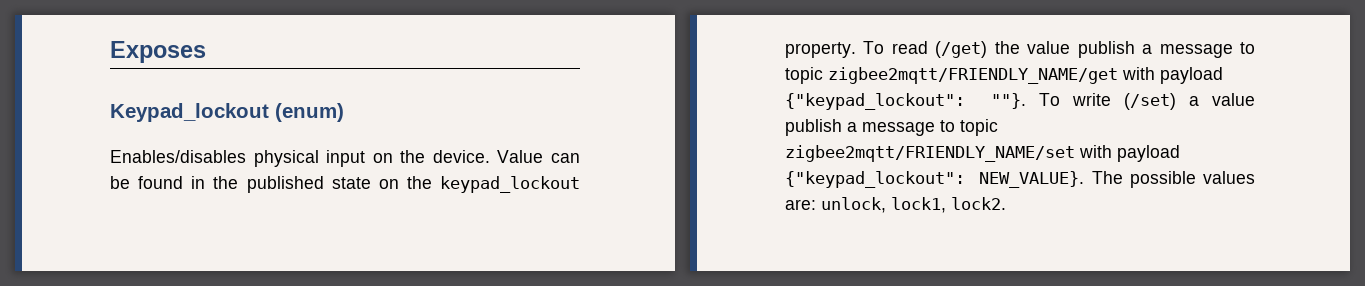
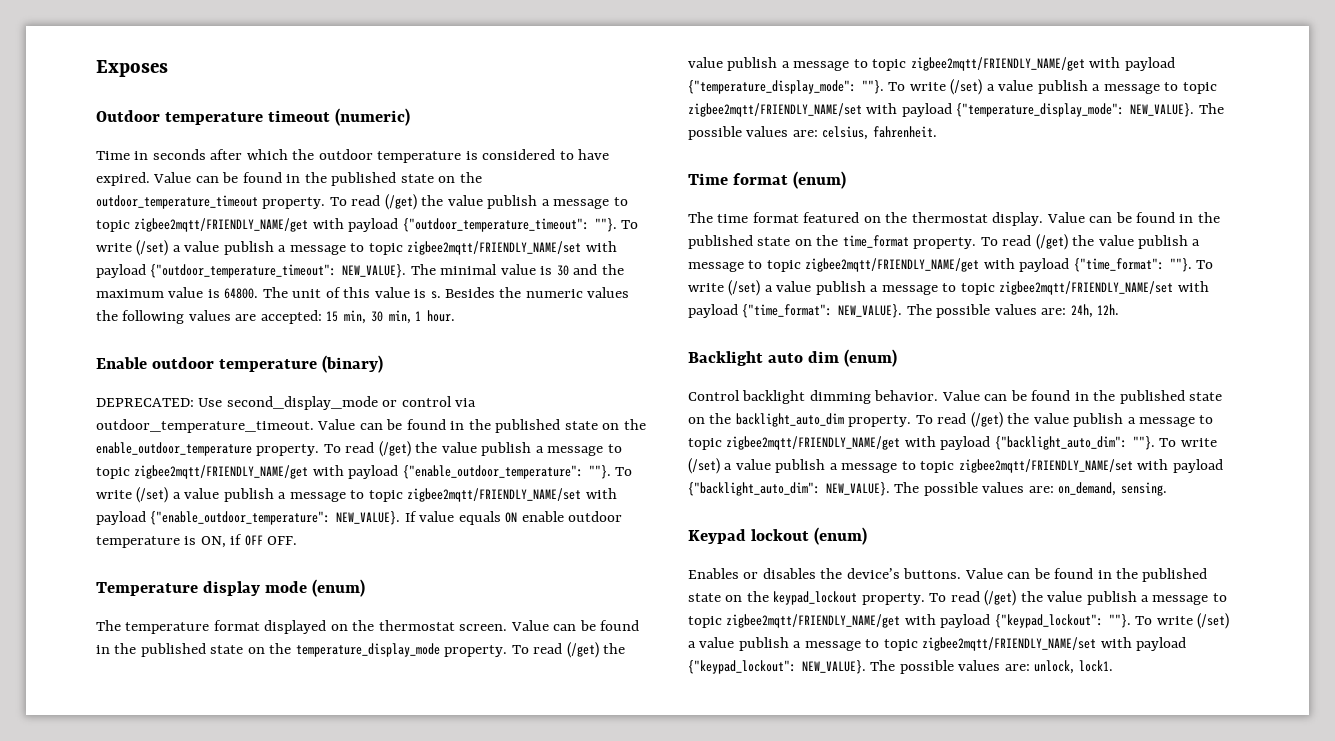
[110,103,344,122] [110,150,490,167] Keypad_lockout (enum) // Enables/disables physical input on the device. -> [96,108,411,126] [96,149,610,163] [96,172,482,186] [96,194,628,210] [96,218,639,232] [96,240,617,256] [96,264,624,278] [96,287,630,299] [96,310,456,324] [96,355,384,373] [96,396,477,410] [96,419,646,433] [96,441,622,457] [96,465,633,479] [96,487,617,503] [96,511,623,525] [96,534,298,548] [96,579,366,597] [96,620,640,634] [96,642,626,658] [688,57,1175,71] [688,79,1217,95] [688,103,1224,117] [688,126,937,140] [688,171,847,189] [688,212,1220,226] [688,234,1201,250] [688,258,1214,272] [688,280,1209,296] [688,304,1120,318] [688,349,898,367] [688,390,1223,404] [688,412,1214,428] [688,436,1217,450] [688,458,1223,474] [688,482,1167,496] [688,527,868,545] [688,568,962,579] Outdoor temperature timeout (numeric) // Time in seconds after which the outdoor temperature is considered to have expired. Value can be found in the published state on the outdoor_temperature_timeout property. To read (/get) the value publish a message to topic zigbee2mqtt/FRIENDLY_NAME/get with payload {"outdoor_temperature_timeout": ""}. To write (/set) a value publish a message to topic zigbee2mqtt/FRIENDLY_NAME/set with payload {"outdoor_temperature_timeout": NEW_VALUE}. The minimal value is 30 and the maximum value is 64800. The unit of this value is s. Besides the numeric values the following values are accepted: 15 min, 30 min, 1 hour. // Enable outdoor temperature (binary) // DEPRECATED: Use second_display_mode or control via outdoor_temperature_timeout. Value can be found in the published state on the enable_outdoor_temperature property. To read (/get) the value publish a message to topic zigbee2mqtt/FRIENDLY_NAME/get with payload {"enable_outdoor_temperature": ""}. To write (/set) a value publish a message to topic zigbee2mqtt/FRIENDLY_NAME/set with payload {"enable_outdoor_temperature": NEW_VALUE}. If value equals ON enable outdoor temperature is ON, if OFF OFF. // Temperature display mode (enum) // The temperature format displayed on the thermostat screen. Value can be found in the published state on the temperature_display_mode property. To read (/get) the value publish a message to topic zigbee2mqtt/FRIENDLY_NAME/get with payload {"temperature_display_mode": ""}. To write (/set) a value publish a message to topic zigbee2mqtt/FRIENDLY_NAME/set with payload {"temperature_display_mode": NEW_VALUE}. The possible values are: celsius, fahrenheit. // Time format (enum) // The time format featured on the thermostat display. Value can be found in the published state on the time_format property. To read (/get) the value publish a message to topic zigbee2mqtt/FRIENDLY_NAME/get with payload {"time_format": ""}. To write (/set) a value publish a message to topic zigbee2mqtt/FRIENDLY_NAME/set with payload {"time_format": NEW_VALUE}. The possible values are: 24h, 12h. // Backlight auto dim (enum) // Control backlight dimming behavior. Value can be found in the published state on the backlight_auto_dim property. To read (/get) the value publish a message to topic zigbee2mqtt/FRIENDLY_NAME/get with payload {"backlight_auto_dim": ""}. To write (/set) a value publish a message to topic zigbee2mqtt/FRIENDLY_NAME/set with payload {"backlight_auto_dim": NEW_VALUE}. The possible values are: on_demand, sensing. // Keypad lockout (enum) // Enables or disables the device’s buttons.
[891,197,1006,213] lock1, lock2. -> [1078,660,1113,672] lock1.

